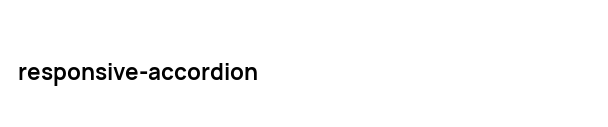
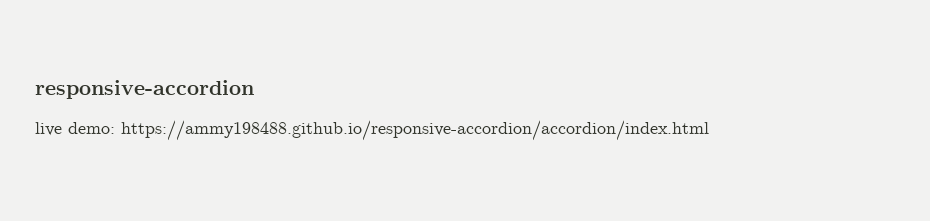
(258, 74) none -> [35,120,709,141] // live demo: https://ammy198488.github.io/responsive-accordion/accordion/index.html

